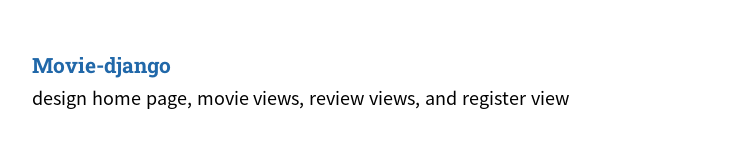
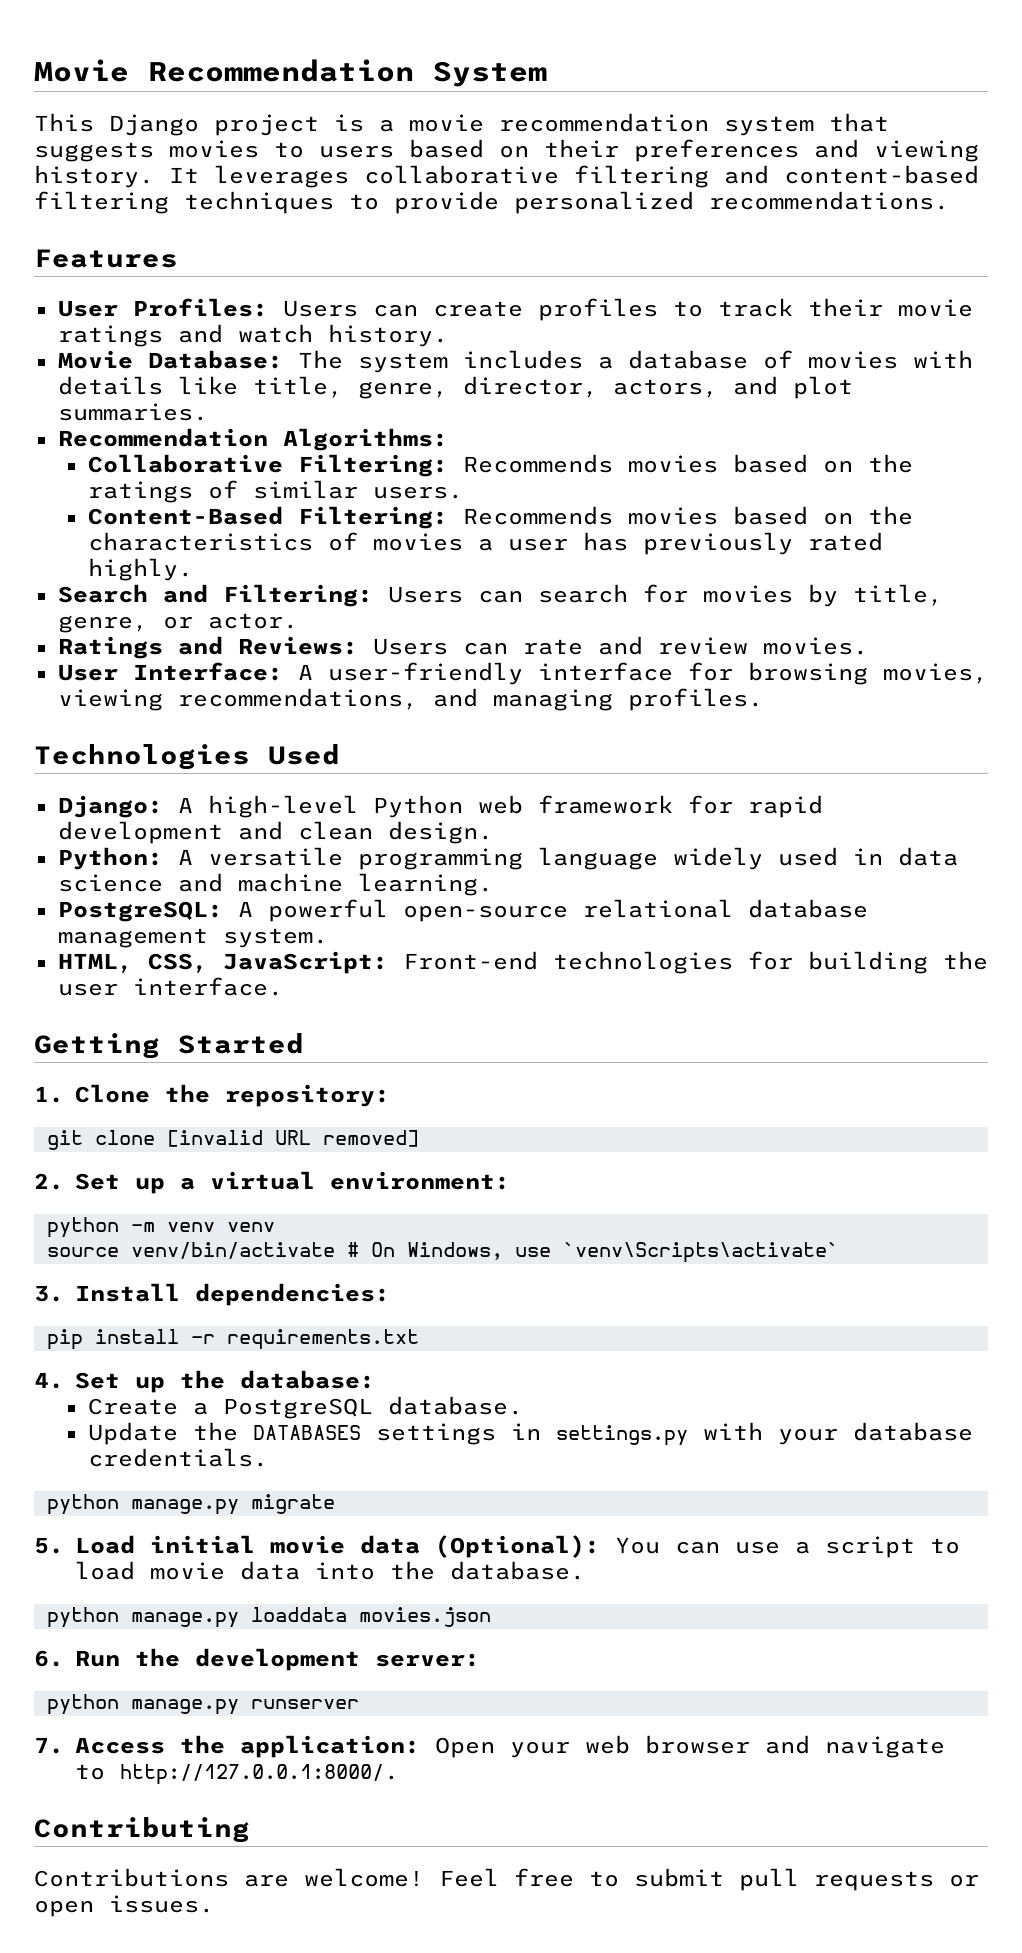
[32,57,171,78] [32,90,569,109] Movie-django // design home page, movie views, review views, and register view -> [34,59,547,87] [34,113,889,136] [34,139,979,162] [34,165,979,188] [34,191,949,214] [34,249,178,268] [57,298,973,321] [57,324,448,347] [57,350,973,373] [57,376,853,399] [57,403,208,421] [57,428,448,451] [87,454,913,477] [87,480,463,503] [87,506,913,529] [87,532,883,555] [87,558,193,581] [57,584,943,607] [57,613,298,633] [57,636,868,659] [57,662,988,685] [57,688,763,711] [34,744,340,770] [57,795,823,818] [57,821,493,844] [57,847,958,870] [57,873,493,896] [57,899,868,922] [57,928,328,948] [57,951,988,974] [57,977,283,996] [34,1033,304,1059] [34,1084,390,1107] [46,1130,419,1150] [34,1171,510,1194] [46,1217,275,1238] [46,1242,839,1263] [34,1283,390,1306] [46,1329,419,1350] [34,1370,375,1393] [87,1396,523,1419] [87,1422,973,1446] [87,1448,268,1467] [46,1494,335,1515] [34,1535,960,1558] [74,1561,585,1580] [46,1607,491,1628] [34,1648,480,1671] [46,1694,359,1715] [34,1735,945,1758] [74,1764,399,1785] [34,1817,250,1843] [34,1868,979,1891] [34,1895,214,1917] Movie Recommendation System // This Django project is a movie recommendation system that suggests movies to users based on their preferences and viewing history. It leverages collaborative filtering and content-based filtering techniques to provide personalized recommendations. // Features // User Profiles: Users can create profiles to track their movie ratings and watch history. // Movie Database: The system includes a database of movies with details like title, genre, director, actors, and plot summaries. // Recommendation Algorithms: // Collaborative Filtering: Recommends movies based on the ratings of similar users. // Content-Based Filtering: Recommends movies based on the characteristics of movies a user has previously rated highly. // Search and Filtering: Users can search for movies by title, genre, or actor. // Ratings and Reviews: Users can rate and review movies. // User Interface: A user-friendly interface for browsing movies, viewing recommendations, and managing profiles. // Technologies Used // Django: A high-level Python web framework for rapid development and clean design. // Python: A versatile programming language widely used in data science and machine learning. // PostgreSQL: A powerful open-source relational database management system. // HTML, CSS, JavaScript: Front-end technologies for building the user interface. // Getting Started // 1. Clone the repository: // git clone [invalid URL removed] // 2. Set up a virtual environment: // python -m venv venv // source venv/bin/activate # On Windows, use `venv\Scripts\activate` // 3. Install dependencies: // pip install -r requirements.txt // 4. Set up the database: // Create a PostgreSQL database. // Update the DATABASES settings in settings.py with your database credentials. // python manage.py migrate // 5. Load initial movie data (Optional): You can use a script to load movie data into the database. // python manage.py loaddata movies.json // 6. Run the development server: // python manage.py runserver // 7. Access the application: Open your web browser and navigate to http://127.0.0.1:8000/. // Contributing // Contributions are welcome! Feel free to submit pull requests or open issues.

